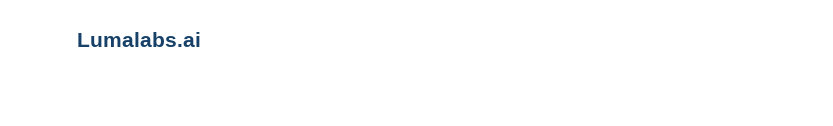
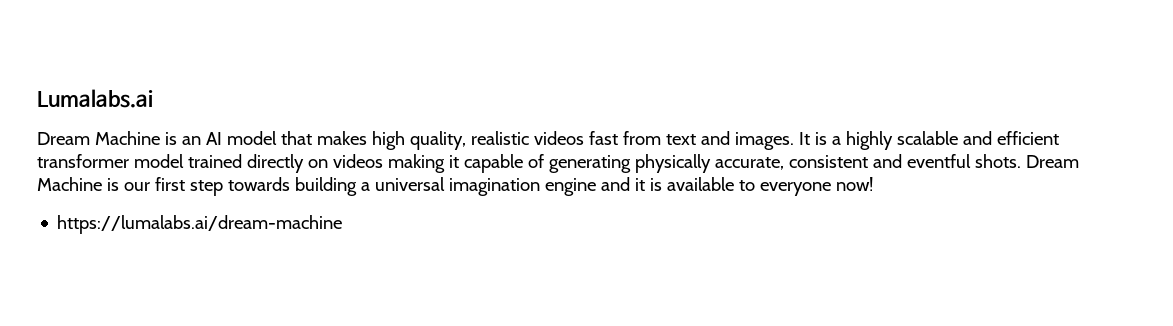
(201, 39) none -> [37,131,1059,150] [37,154,1079,173] [37,177,873,196] [57,215,343,234] // Dream Machine is an AI model that makes high quality, realistic videos fast from text and images. It is a highly scalable and efficient transformer model trained directly on videos making it capable of generating physically accurate, consistent and eventful shots. Dream Machine is our first step towards building a universal imagination engine and it is available to everyone now! // https://lumalabs.ai/dream-machine

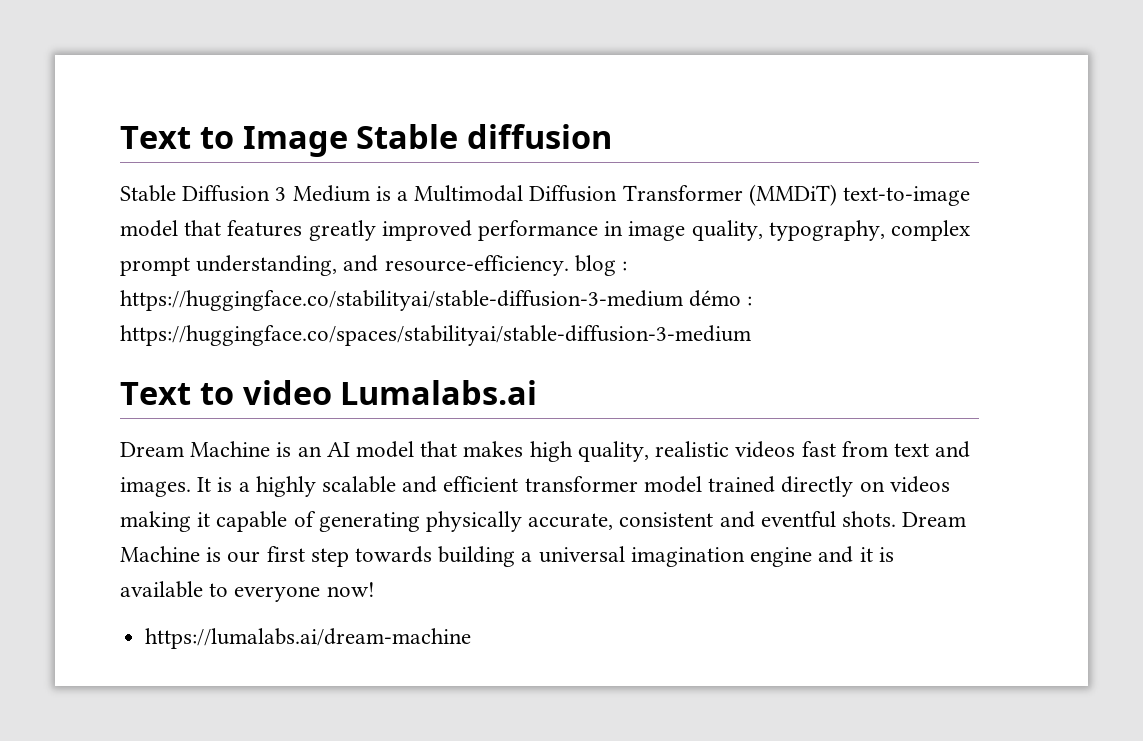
(37, 98) none -> [120,124,613,157] [120,184,971,206] [120,220,971,241] [120,255,628,276] [120,290,753,311] [120,325,751,346] [120,380,332,405] Text to Image Stable diffusion // Stable Diffusion 3 Medium is a Multimodal Diffusion Transformer (MMDiT) text-to-image model that features greatly improved performance in image quality, typography, complex prompt understanding, and resource-efficiency. blog : https://huggingface.co/stabilityai/stable-diffusion-3-medium démo : https://huggingface.co/spaces/stabilityai/stable-diffusion-3-medium // Text to video

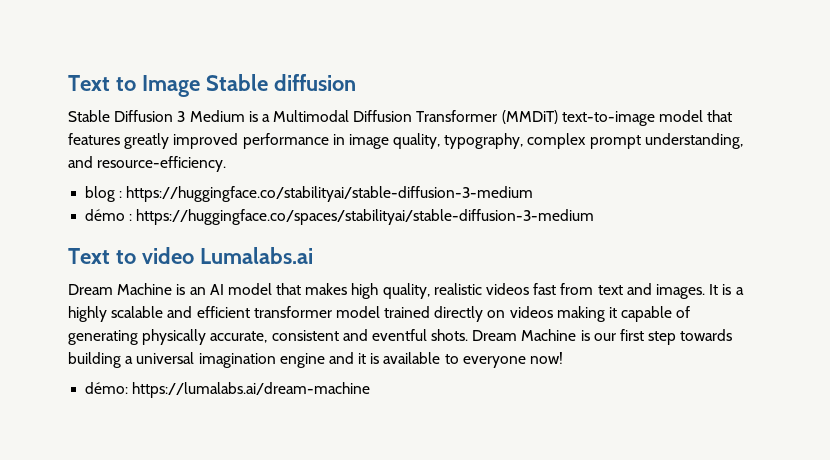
(569, 265) none -> (227, 164) //
(683, 300) none -> (534, 194) //
(375, 589) none -> [85,382,129,394] démo:

